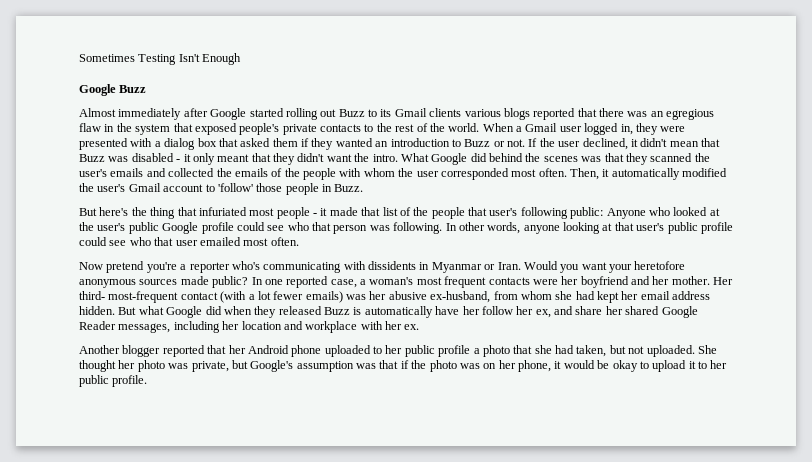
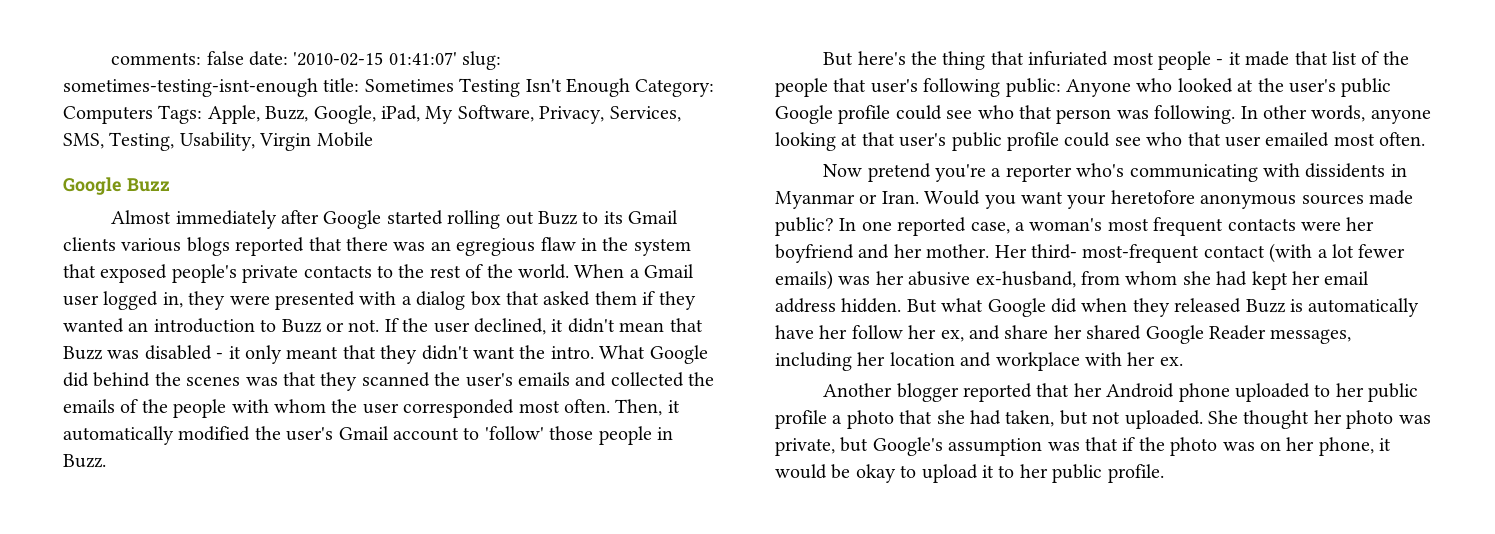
[79,53,242,65] Sometimes Testing Isn't Enough -> [111,51,502,70] [63,78,715,97] [63,105,681,124] [63,132,373,151] comments: false date: '2010-02-15 01:41:07' slug: sometimes-testing-isnt-enough title: Sometimes Testing Isn't Enough Category: Computers Tags: Apple, Buzz, Google, iPad, My Software, Privacy, Services, SMS, Testing, Usability, Virgin Mobile

